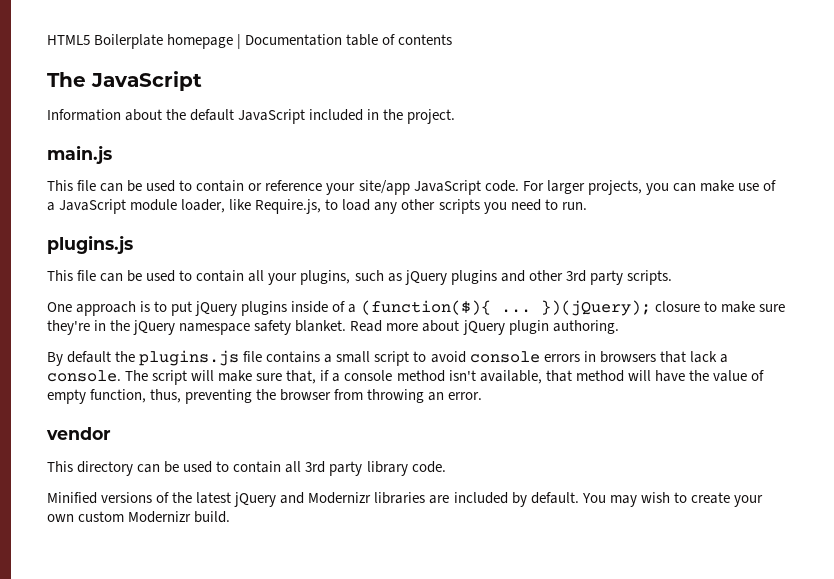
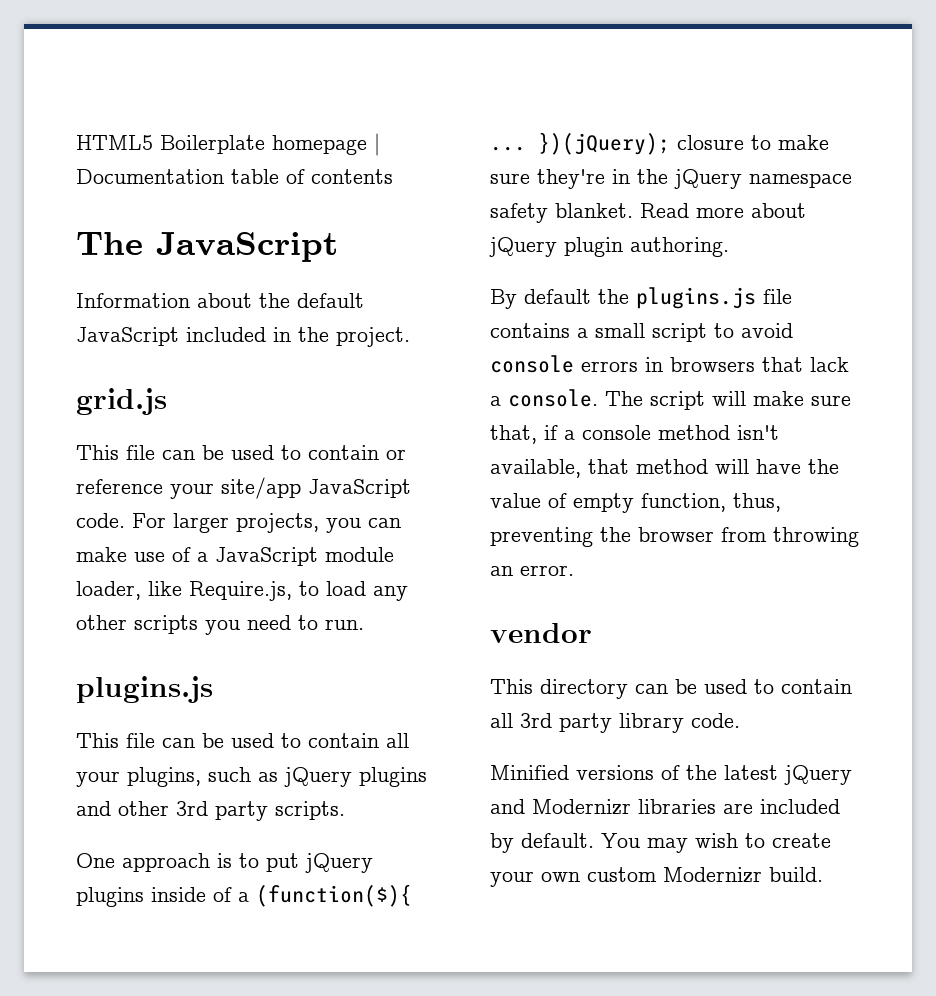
[47,145,112,164] main.js -> [76,388,167,415] grid.js

